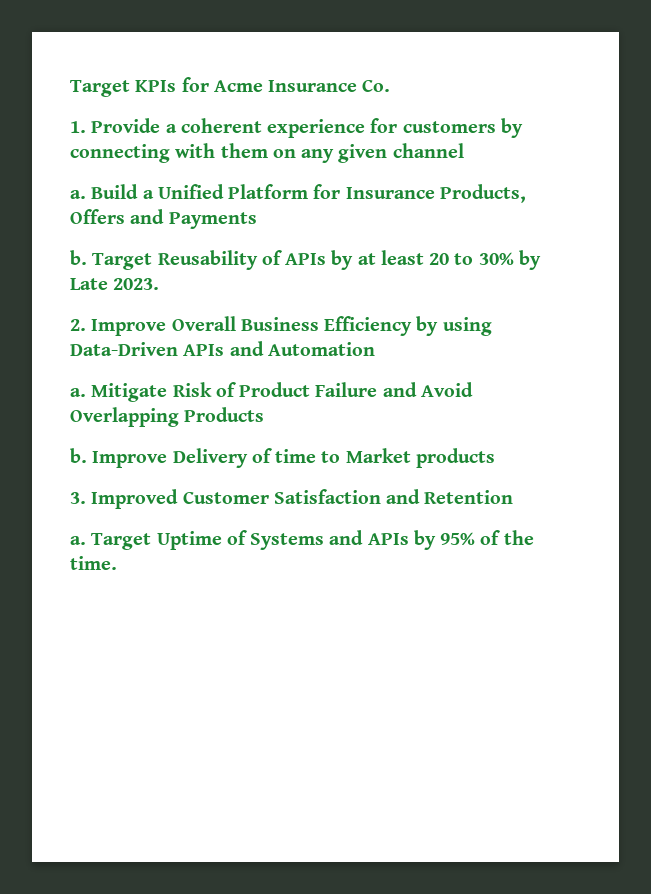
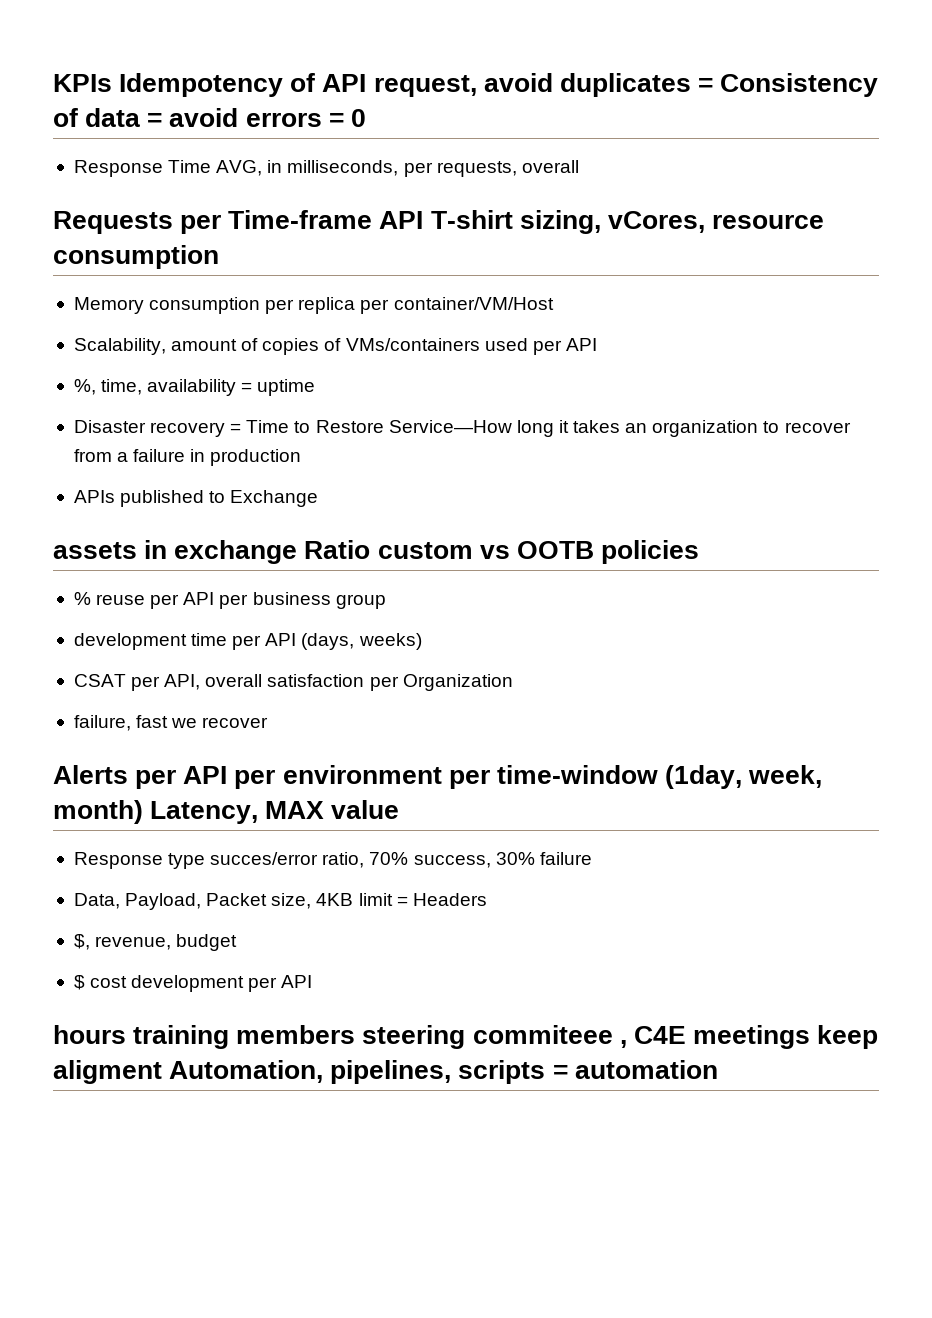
[70,77,391,97] [70,118,523,138] [70,143,464,163] [70,184,526,203] [70,209,257,229] [70,250,541,270] [70,278,160,290] [70,316,492,336] [70,341,375,356] [70,382,473,402] [70,407,265,427] [70,448,495,468] [70,489,514,509] [70,530,534,550] [70,556,117,570] Target KPIs for Acme Insurance Co. // 1. Provide a coherent experience for customers by connecting with them on any given channel // a. Build a Unified Platform for Insurance Products, Offers and Payments // b. Target Reusability of APIs by at least 20 to 30% by Late 2023. // 2. Improve Overall Business Efficiency by using Data-Driven APIs and Automation // a. Mitigate Risk of Product Failure and Avoid Overlapping Products // b. Improve Delivery of time to Market products // 3. Improved Customer Satisfaction and Retention // a. Target Uptime of Systems and APIs by 95% of the time. -> [53,73,879,97] [53,108,366,127] [73,160,579,177] [53,210,825,234] [53,245,219,269] [73,297,554,314] [73,338,597,355] [73,379,316,396] [73,420,851,437] [73,449,302,466] [73,490,319,507] [53,540,700,564] [73,592,386,609] [73,633,422,650] [73,674,513,691] [73,715,269,731] [53,765,823,789] [53,800,400,824] [73,852,592,869] [73,893,487,910] [73,934,238,951] [73,975,313,992] [53,1025,879,1049] [53,1060,718,1084] KPIs Idempotency of API request, avoid duplicates = Consistency of data = avoid errors = 0 // Response Time AVG, in milliseconds, per requests, overall // Requests per Time-frame API T-shirt sizing, vCores, resource consumption // Memory consumption per replica per container/VM/Host // Scalability, amount of copies of VMs/containers used per API // %, time, availability = uptime // Disaster recovery = Time to Restore Service—How long it takes an organization to recover from a failure in production // APIs published to Exchange // assets in exchange Ratio custom vs OOTB policies // % reuse per API per business group // development time per API (days, weeks) // CSAT per API, overall satisfaction per Organization // failure, fast we recover // Alerts per API per environment per time-window (1day, week, month) Latency, MAX value // Response type succes/error ratio, 70% success, 30% failure // Data, Payload, Packet size, 4KB limit = Headers // $, revenue, budget // $ cost development per API // hours training members steering commiteee , C4E meetings keep aligment Automation, pipelines, scripts = automation

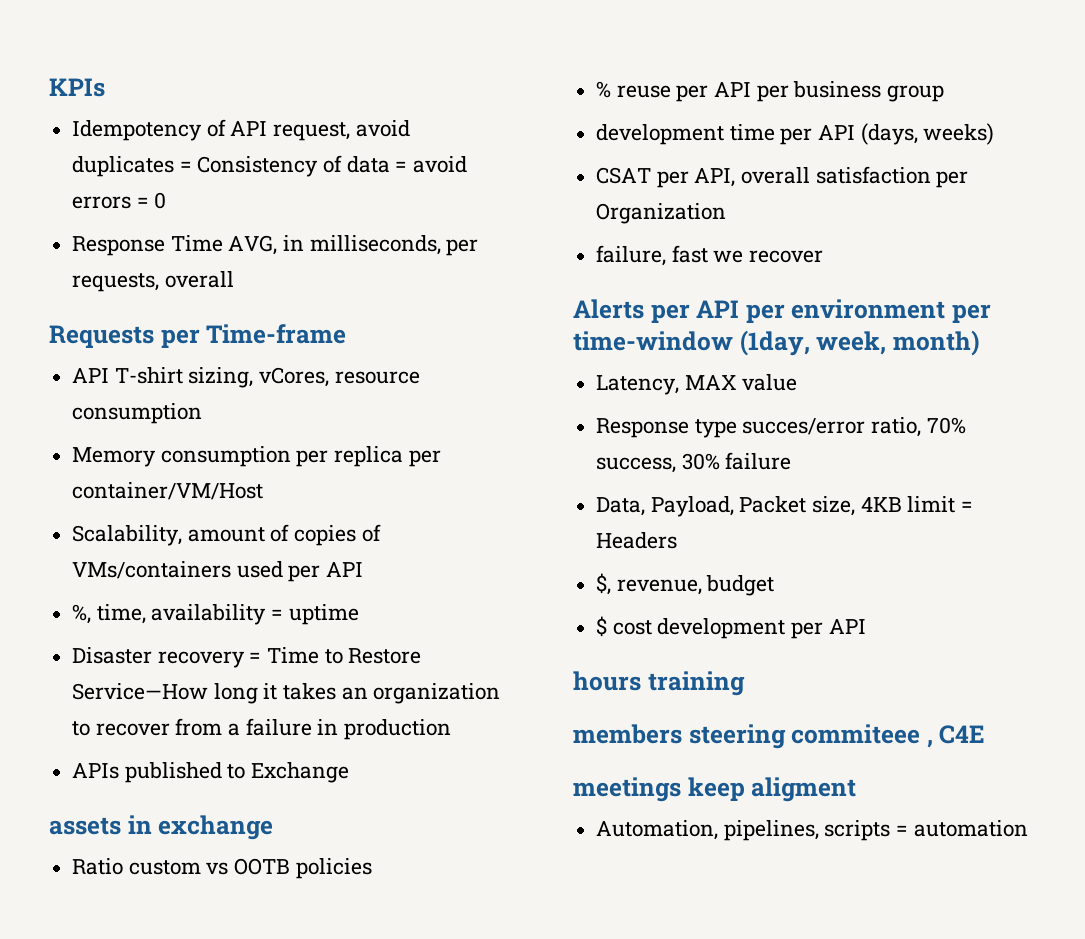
(112, 83) none -> (105, 87) //
(373, 219) none -> (347, 334) //
(298, 552) none -> (274, 827) //
(143, 812) none -> (980, 343) //
(230, 1037) none -> (745, 683) //
(686, 1035) none -> (986, 734) //
(162, 1072) none -> (857, 789) //

